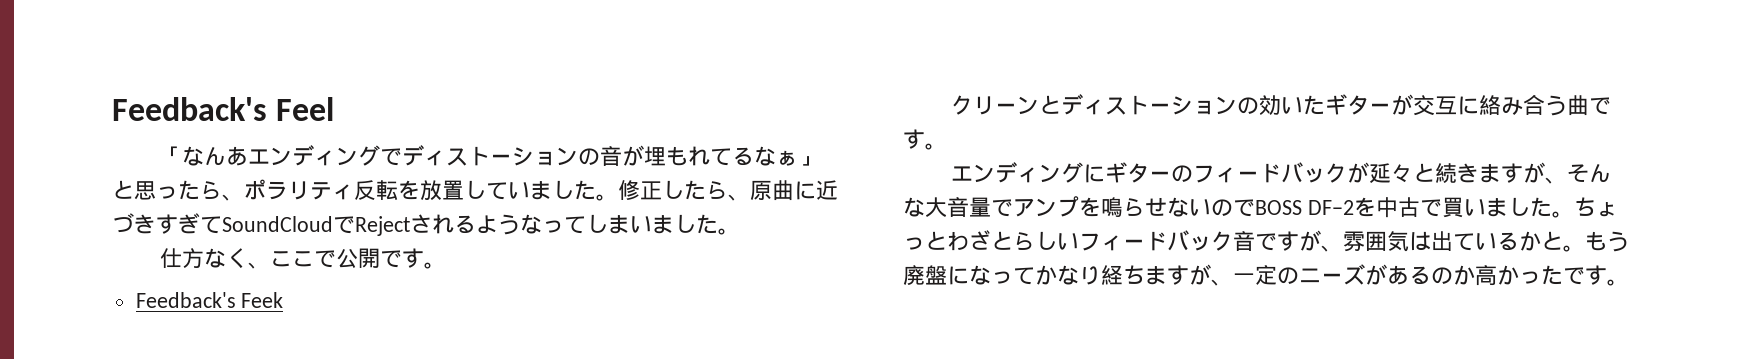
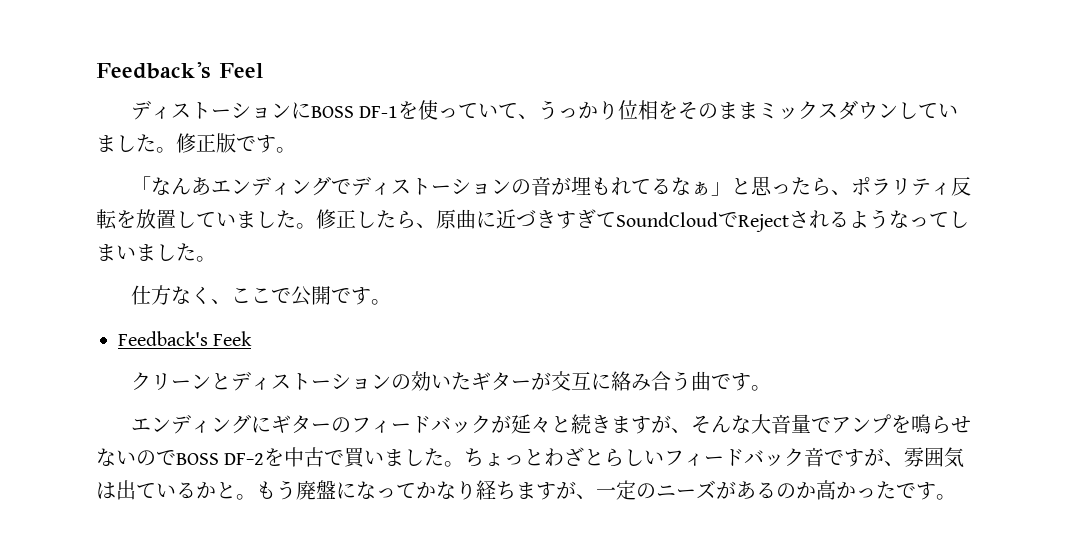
(335, 109) none -> [130,100,959,120] [96,133,296,153] // ディストーションにBOSS DF-1を使っていて、うっかり位相をそのままミックスダウンしていました。修正版です。

